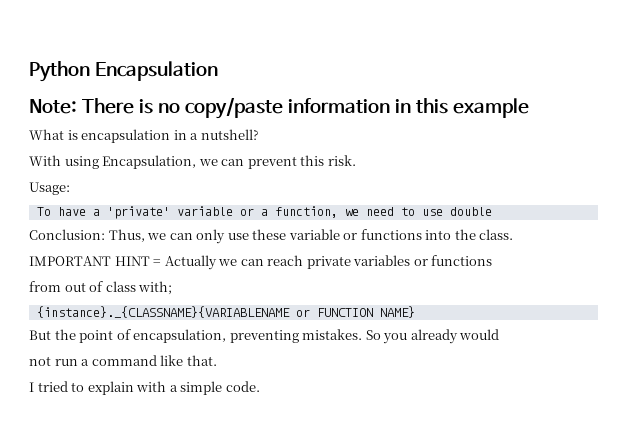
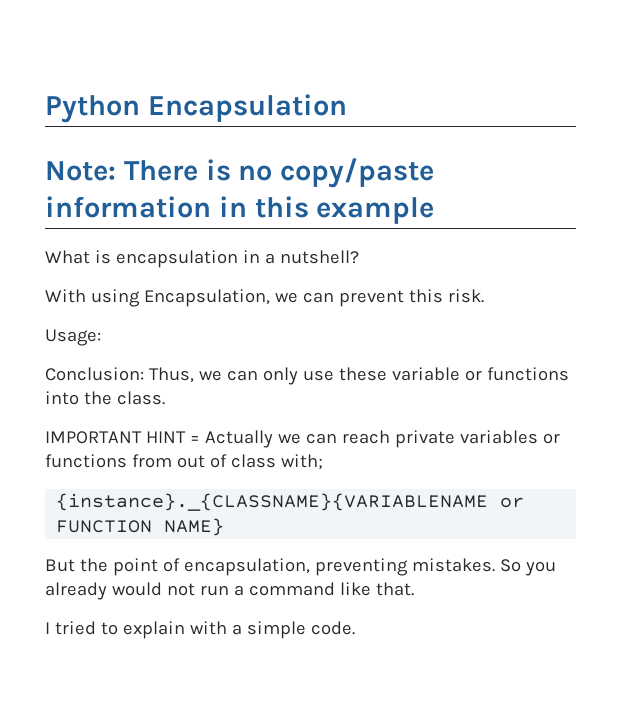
[36,206,492,219] // To have a 'private' variable or a function, we need to use double -> (101, 337) none
(493, 260) // -> (127, 461) none
(500, 334) // -> (162, 589) none

